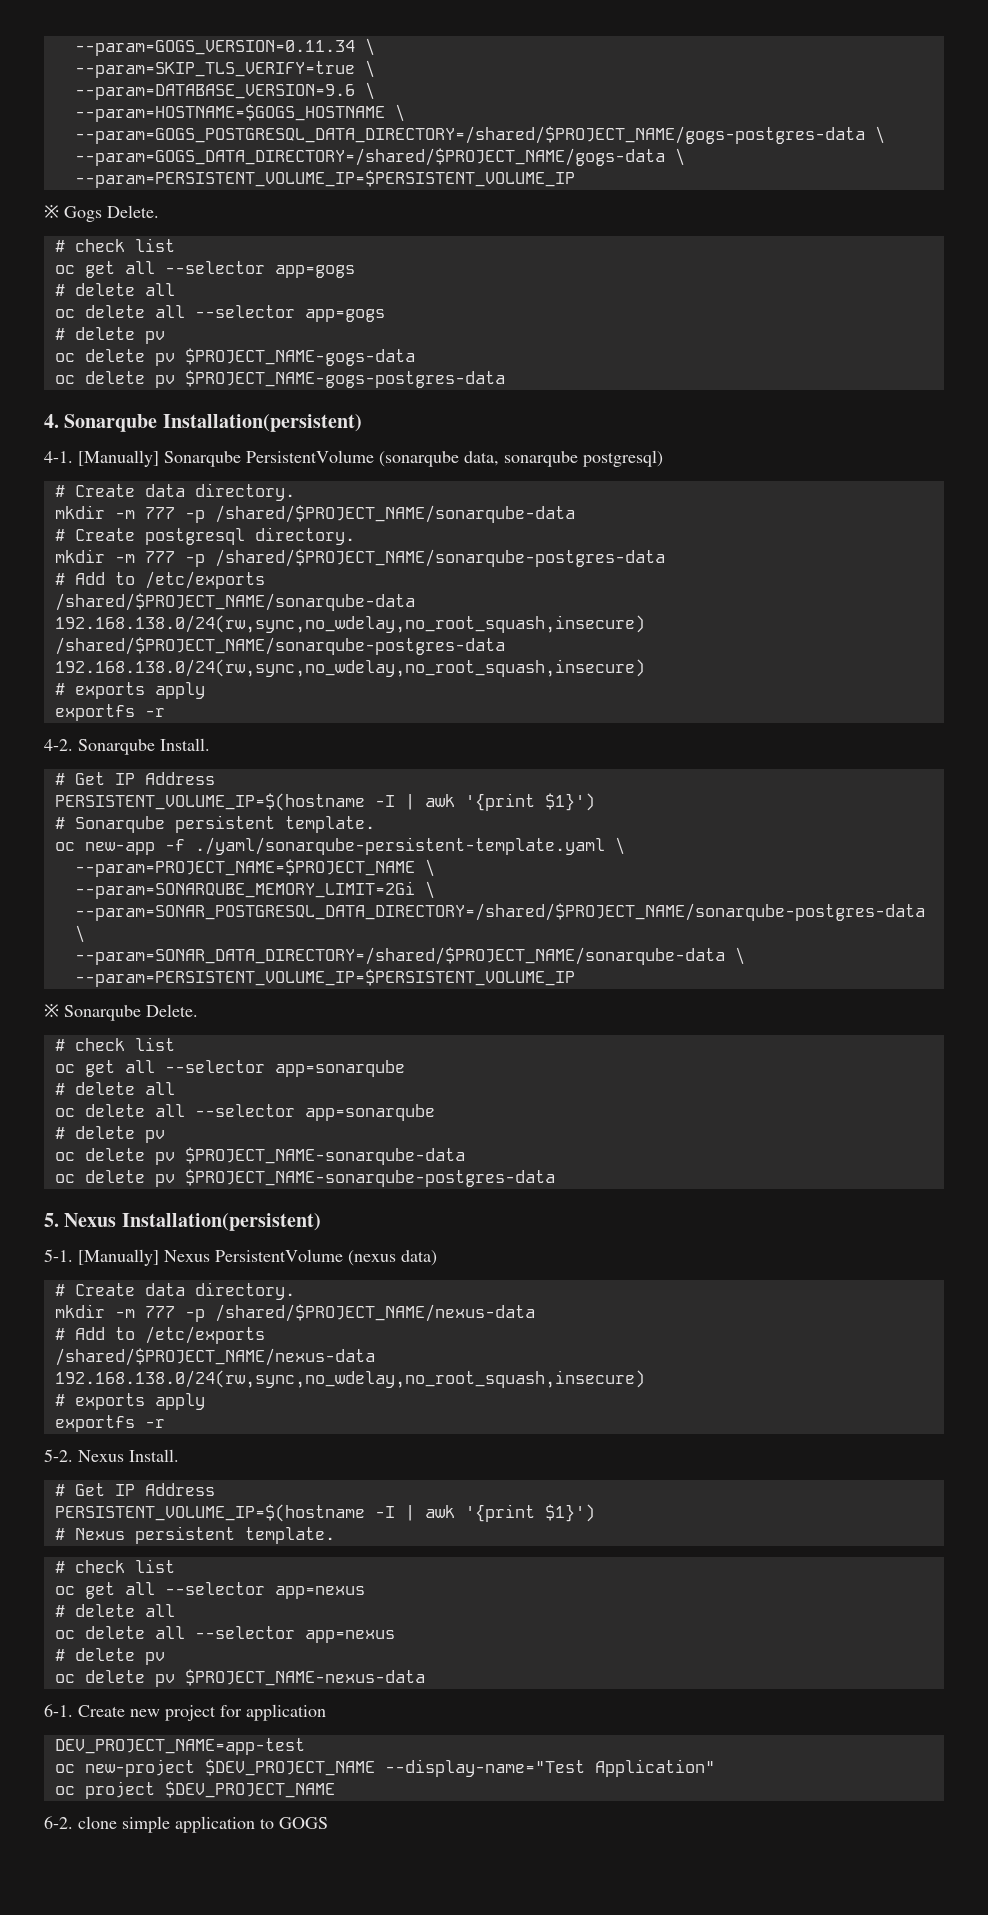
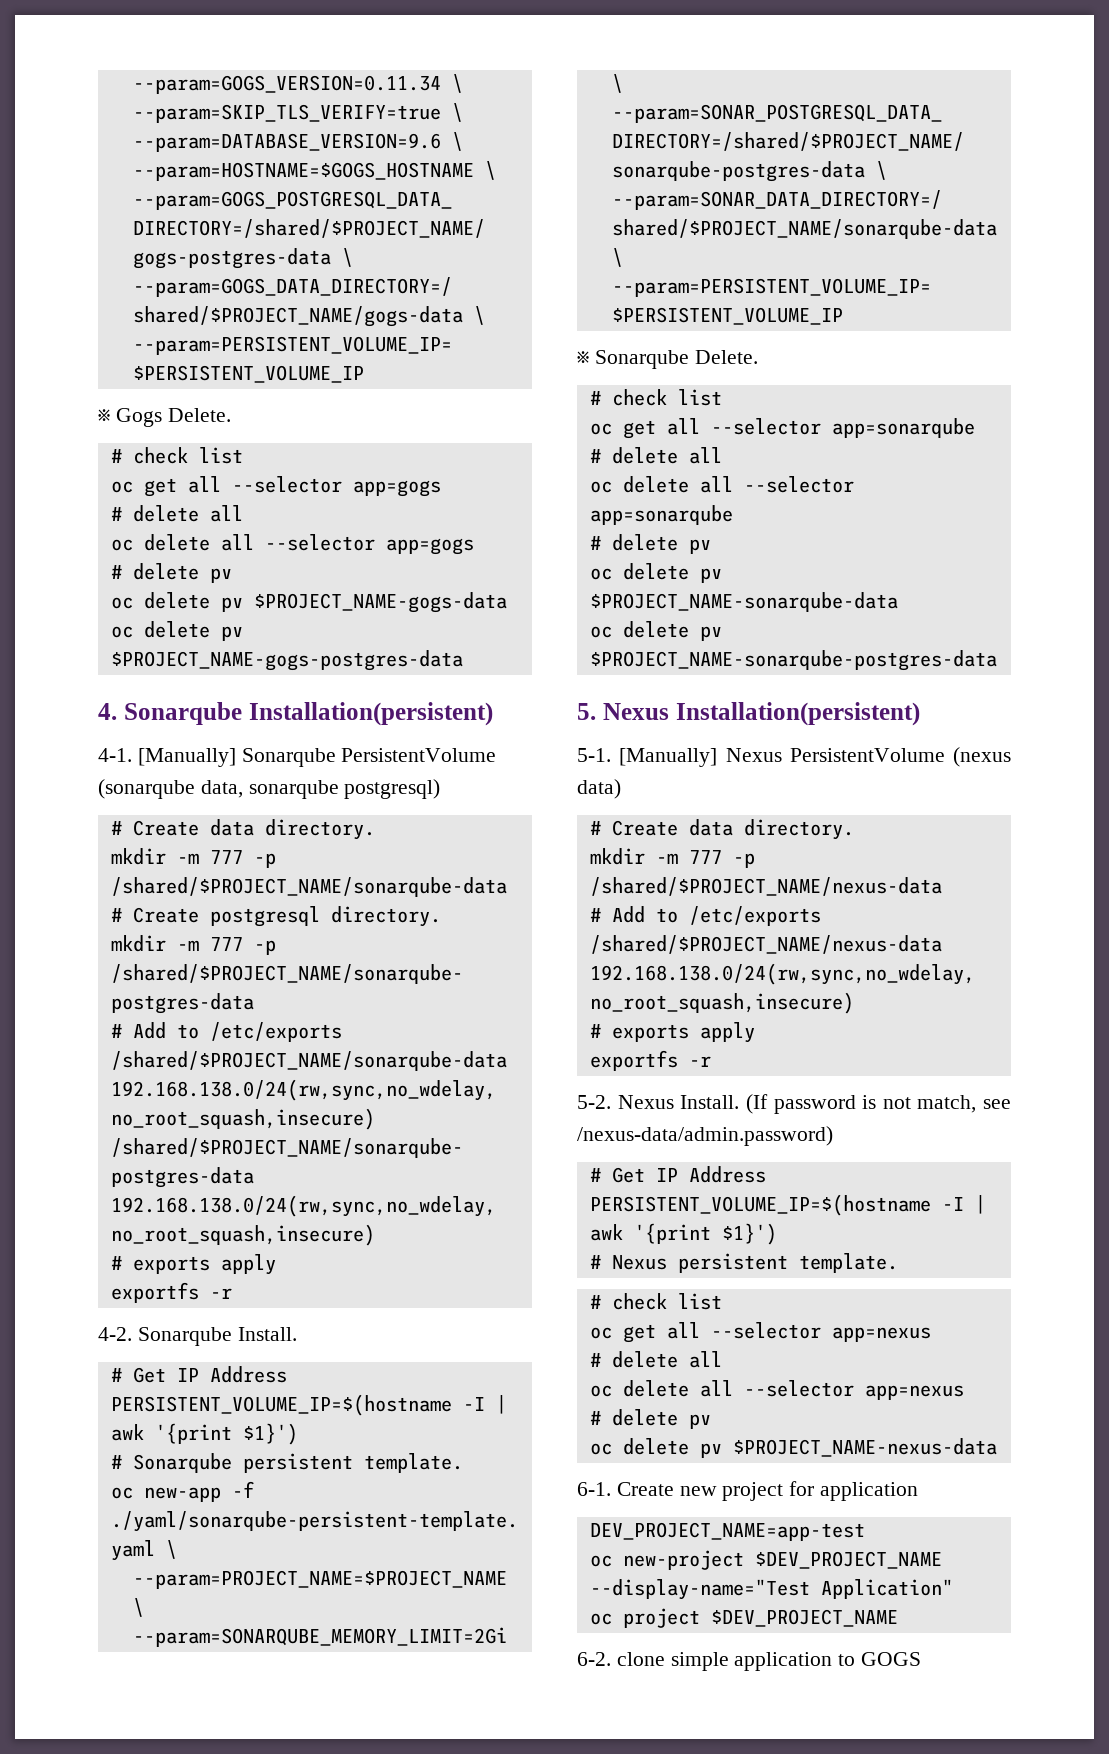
(179, 1455) none -> [745,1094,1011,1114] [577,1126,833,1146] (If password is not match, see /nexus-data/admin.password)

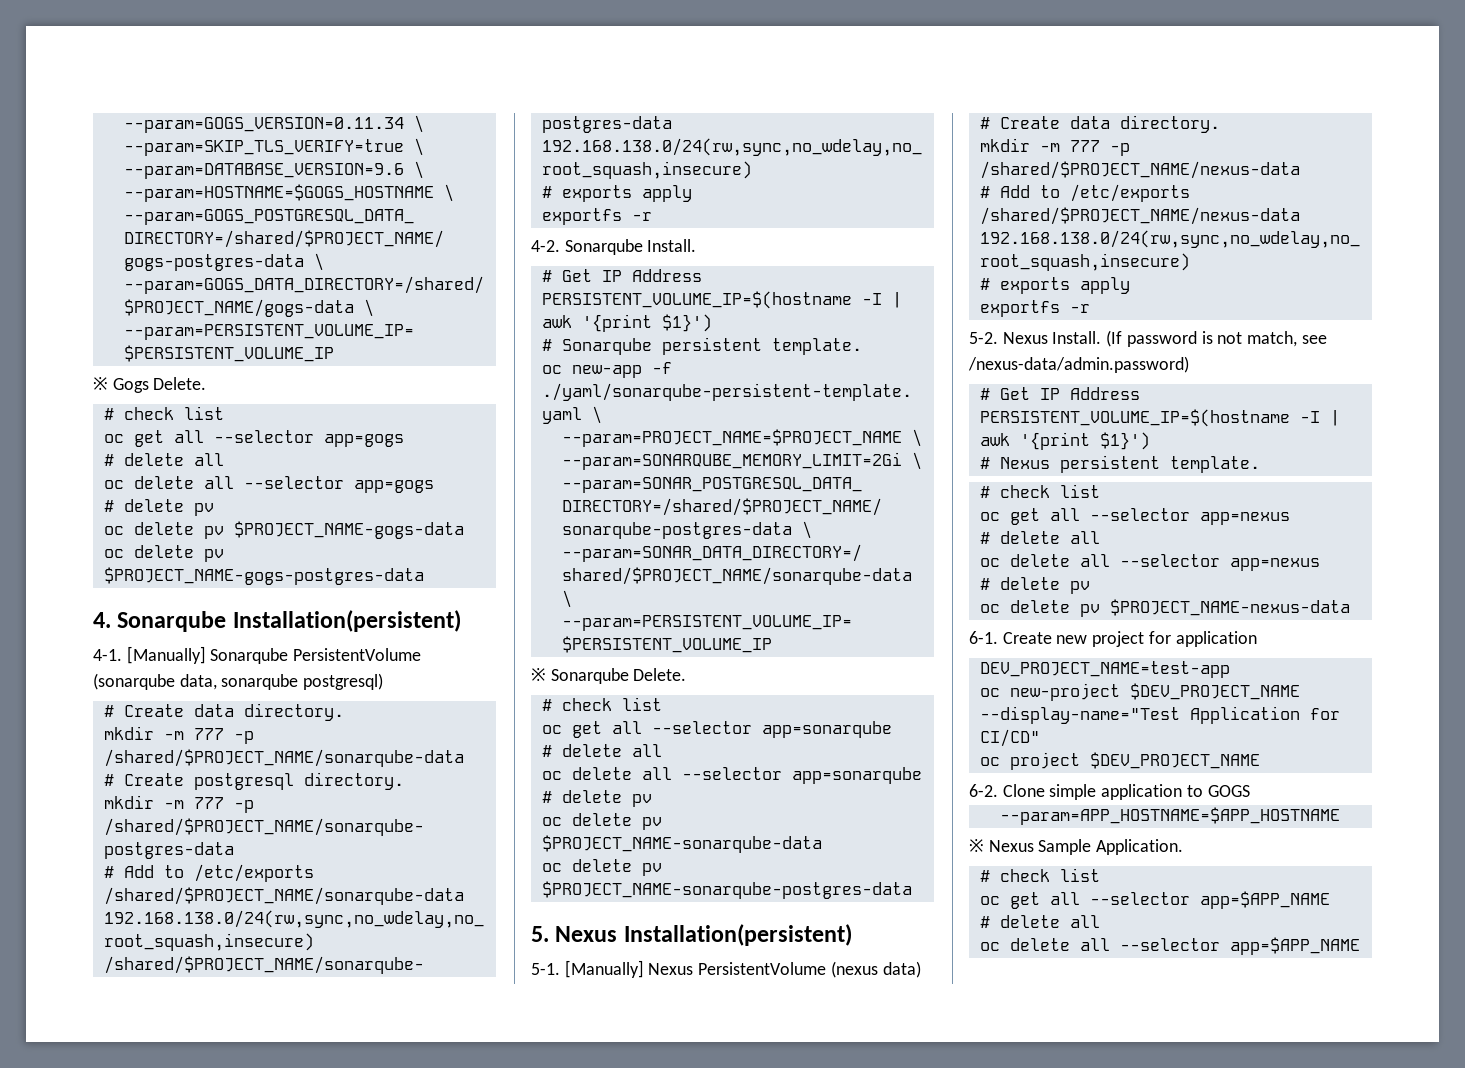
[589,1522,865,1541] DEV_PROJECT_NAME=app-test -> [979,661,1230,678] DEV_PROJECT_NAME=test-app
[820,1579,953,1599] Application" -> [1189,706,1340,724] [979,729,1040,747] Application for CI/CD"
[616,1652,665,1666] clone -> [1002,784,1045,797] Clone
(922, 1659) none -> [999,807,1340,825] [969,839,1184,855] [979,868,1100,882] [979,891,1330,909] [979,915,1100,928] [979,937,1360,955] // --param=APP_HOSTNAME=$APP_HOSTNAME // ※ Nexus Sample Application. // # check list // oc get all --selector app=$APP_NAME // # delete all // oc delete all --selector app=$APP_NAME

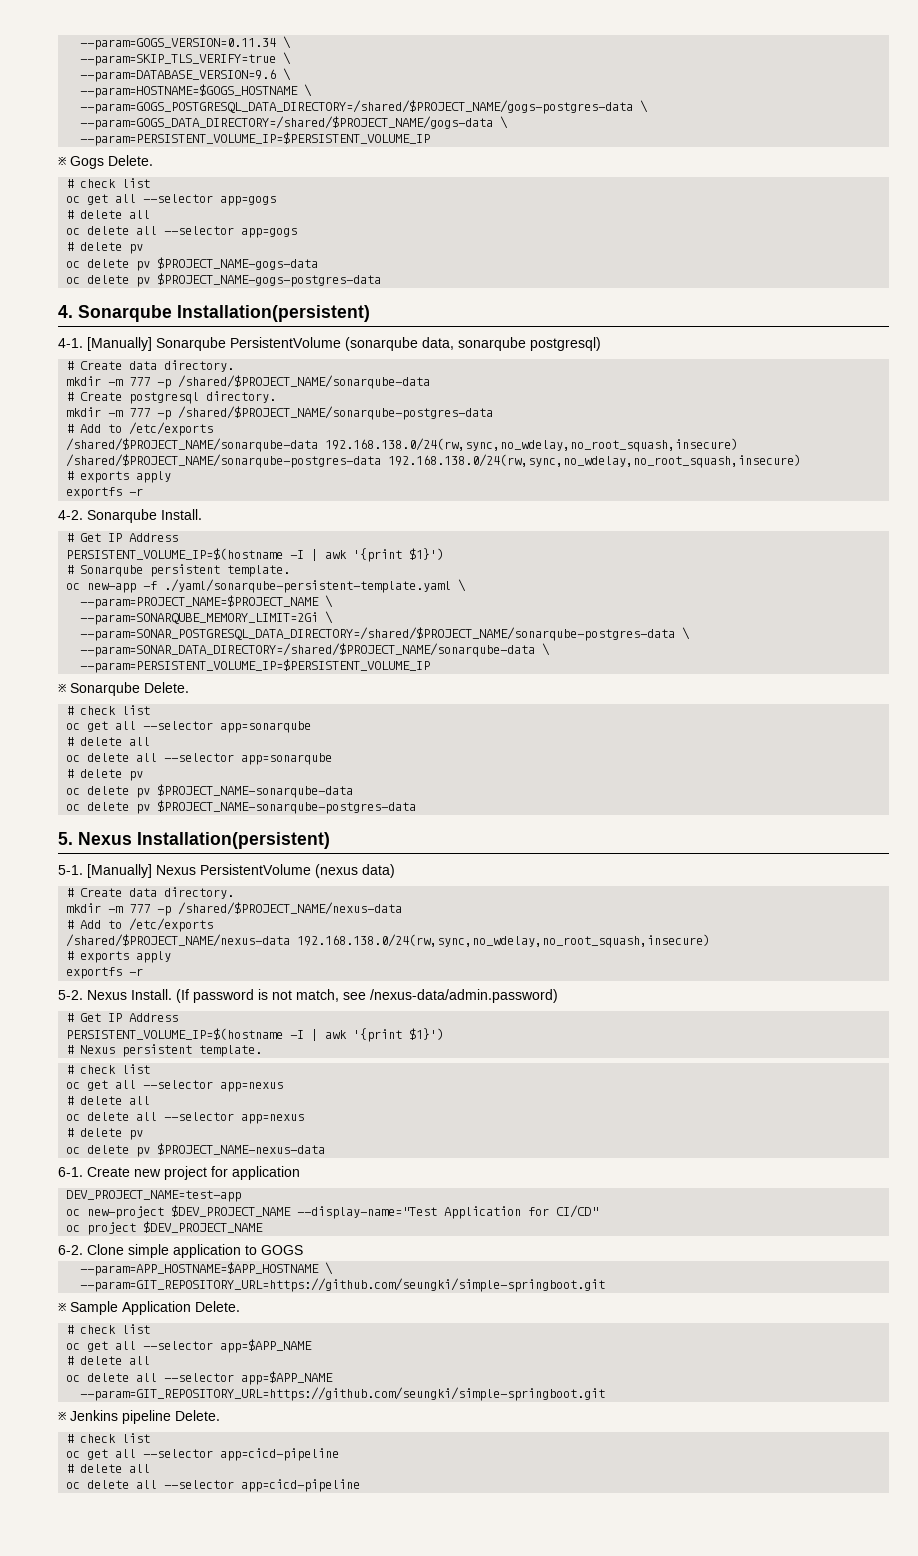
[969,839,1184,855] // ※ Nexus Sample Application. -> [325,1262,334,1275] [80,1278,606,1292] [58,1301,240,1315] \ // --param=GIT_REPOSITORY_URL=https://github.com/seungki/simple-springboot.git // ※ Sample Application Delete.
(1360, 946) none -> [80,1387,606,1401] [58,1410,220,1424] [66,1433,151,1443] [66,1448,340,1461] [66,1464,151,1473] [66,1479,361,1492] // --param=GIT_REPOSITORY_URL=https://github.com/seungki/simple-springboot.git // ※ Jenkins pipeline Delete. // # check list // oc get all --selector app=cicd-pipeline // # delete all // oc delete all --selector app=cicd-pipeline

